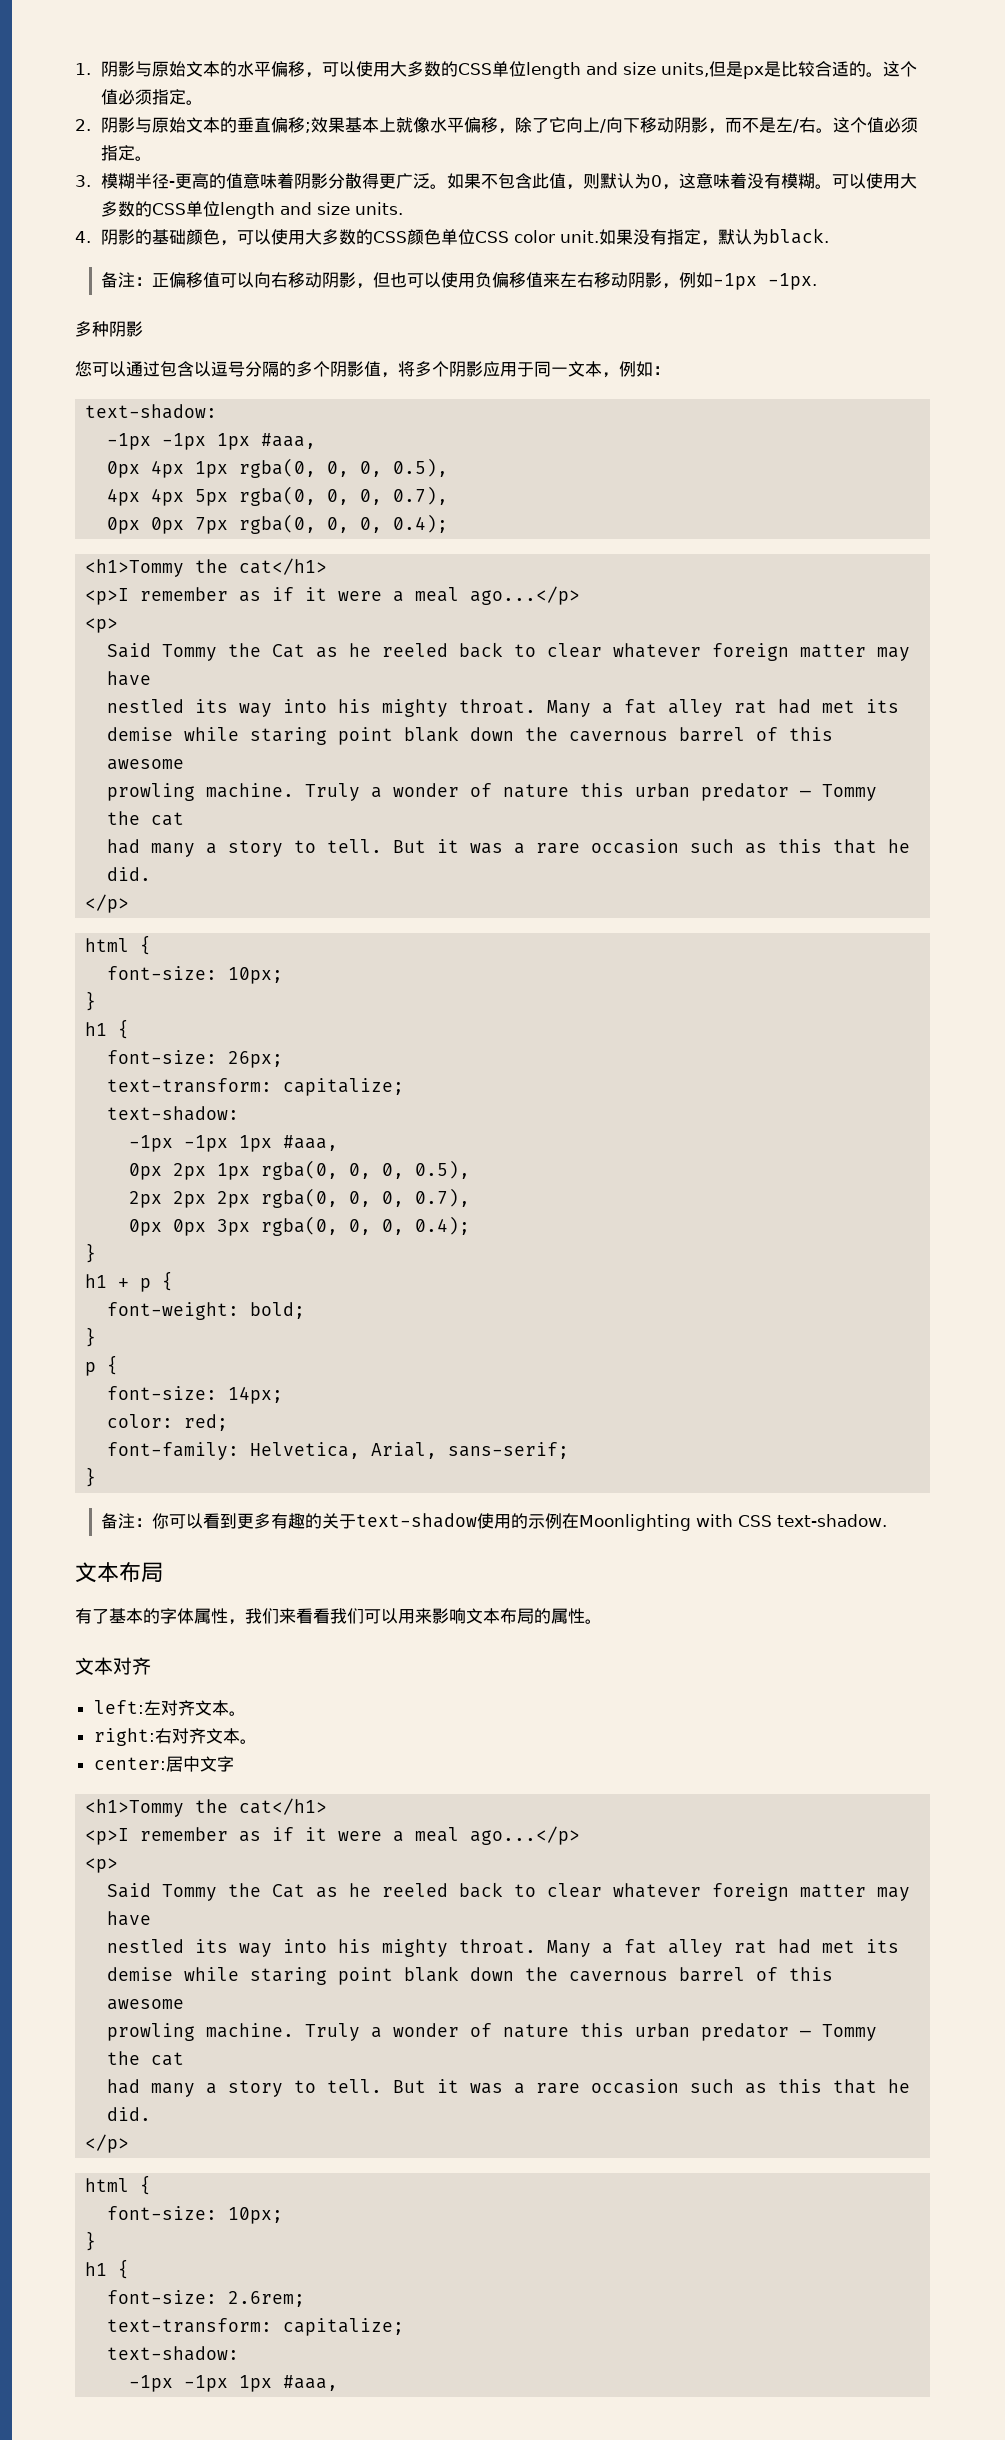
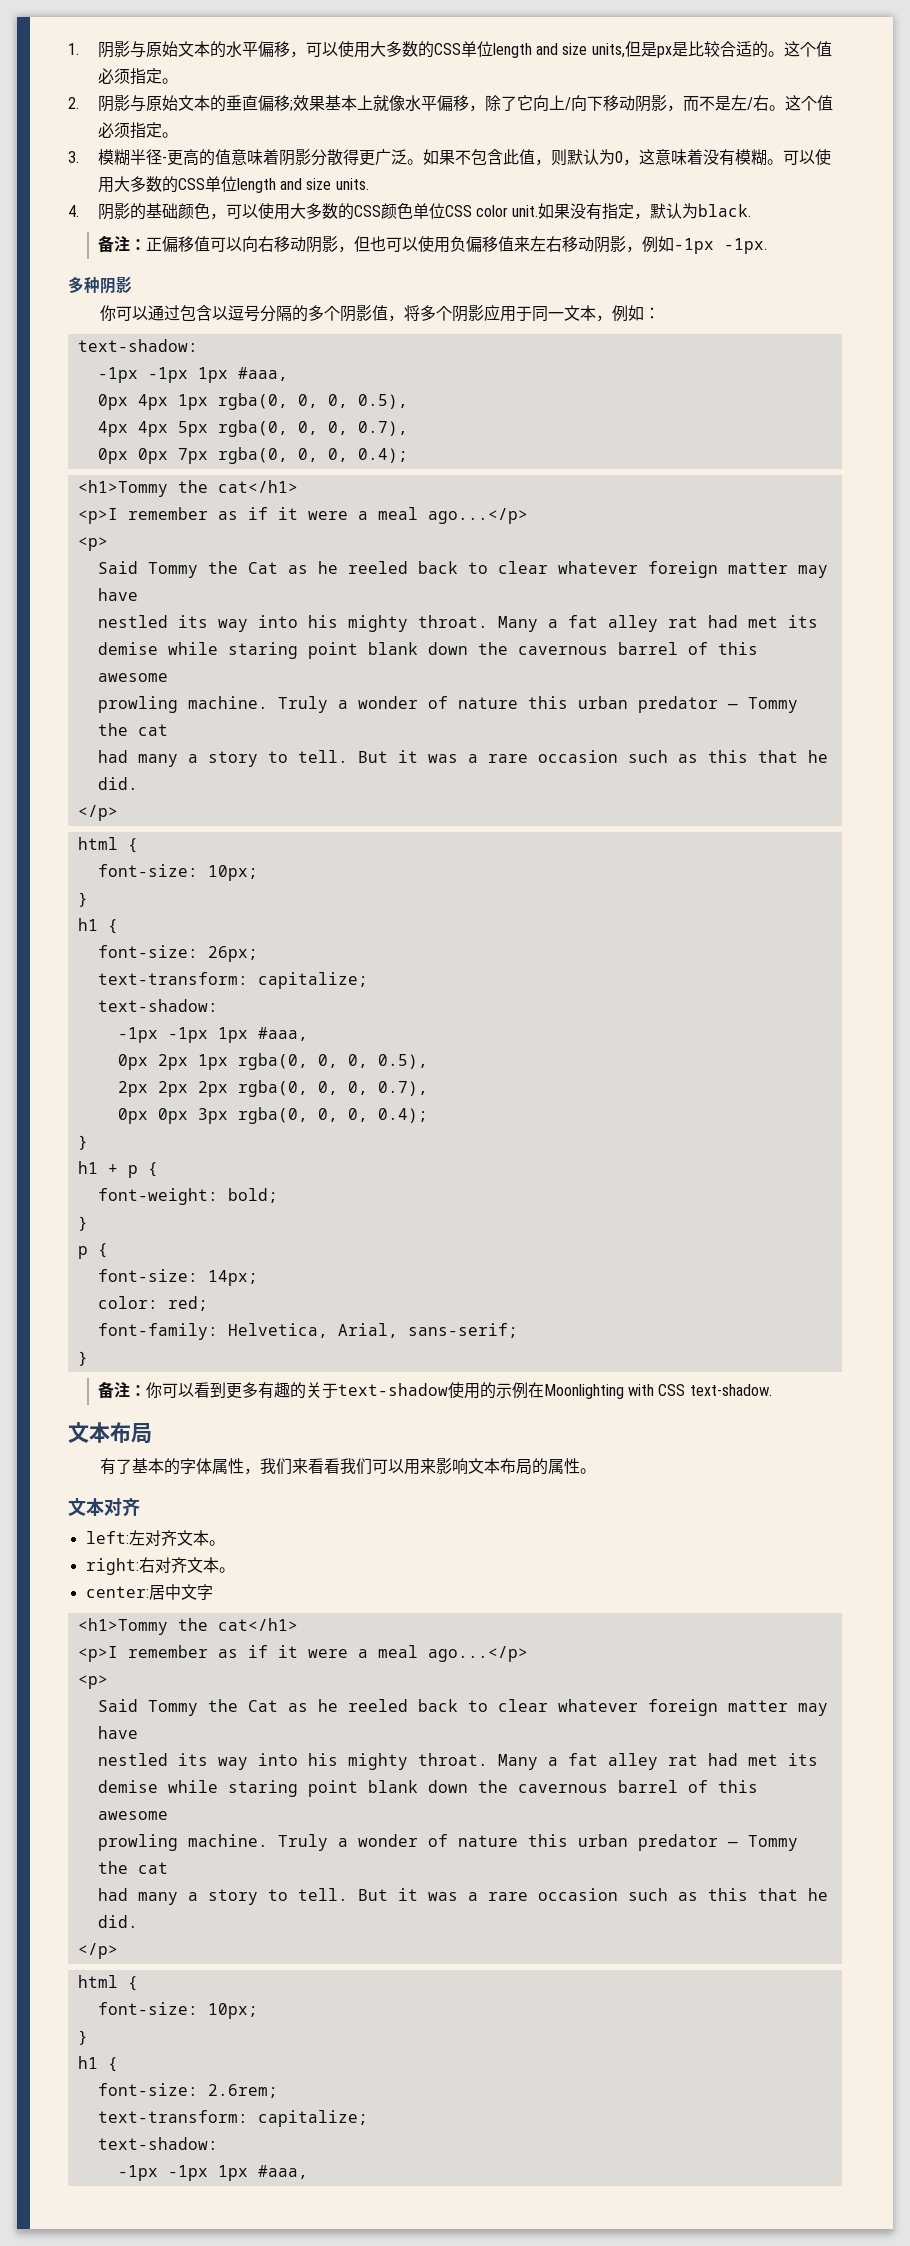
[75,361,92,377] 您 -> [99,305,116,321] 你

